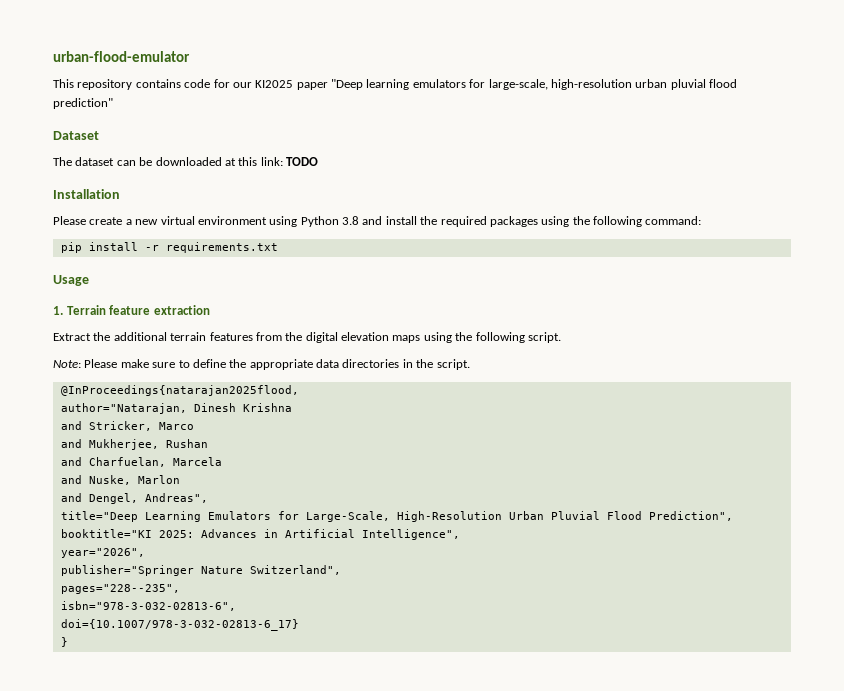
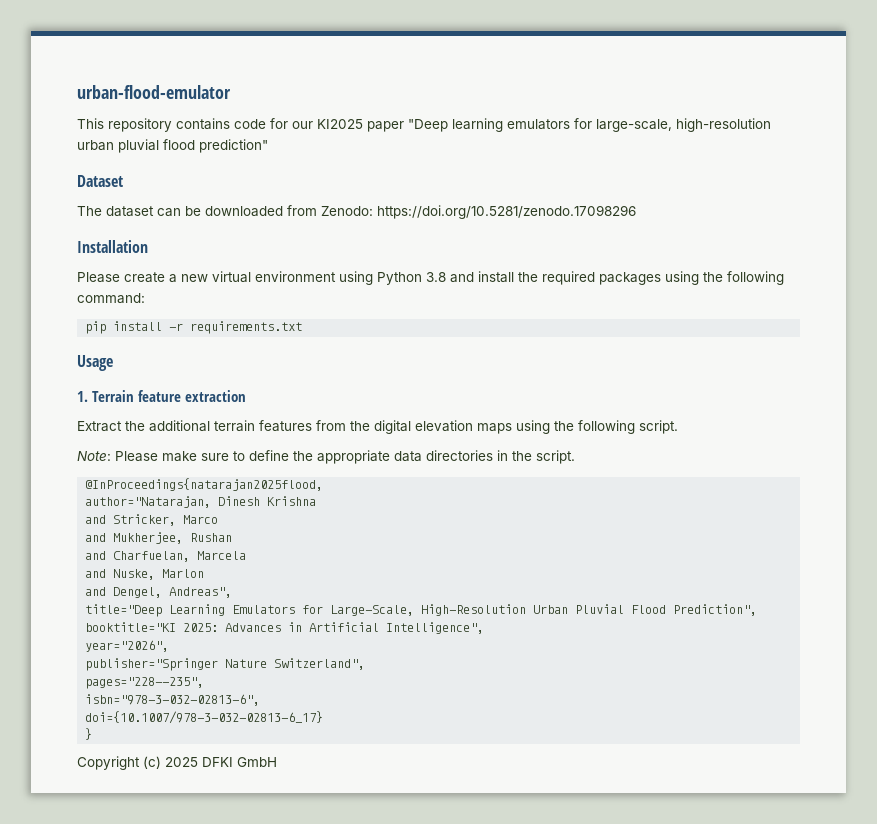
[224,157,318,166] at this link: TODO -> [287,205,636,219] from Zenodo: https://doi.org/10.5281/zenodo.17098296
(68, 642) none -> [77,756,277,770] // Copyright (c) 2025 DFKI GmbH

